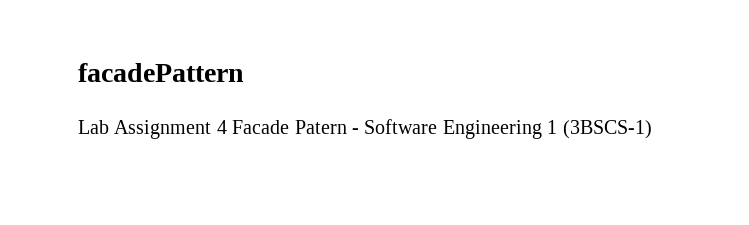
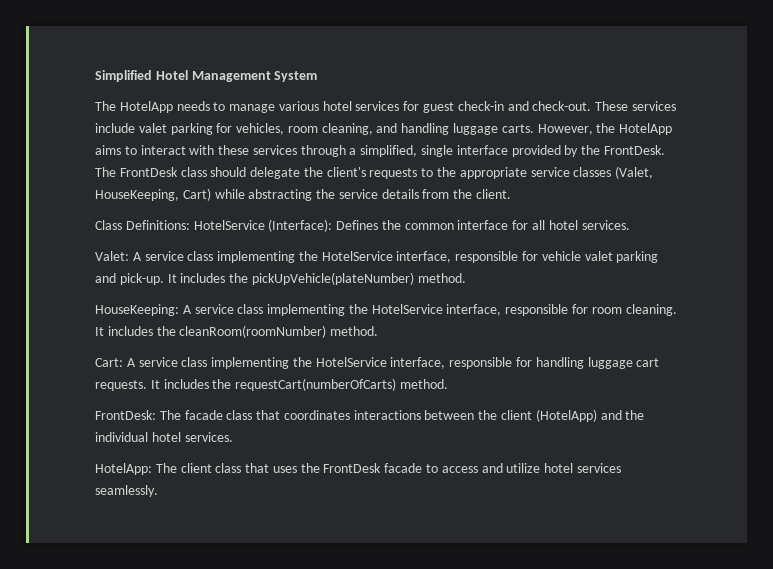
[78,63,244,82] [78,119,652,139] facadePattern // Lab Assignment 4 Facade Patern - Software Engineering 1 (3BSCS-1) -> [95,70,318,82] [95,101,676,113] [95,123,673,135] [95,145,665,157] [95,166,654,179] [95,188,512,201] [95,219,630,232] [95,251,659,263] [95,272,466,285] [95,304,677,316] [95,325,379,338] [95,357,660,369] [95,378,448,391] [95,409,645,422] [95,432,233,442] [95,463,621,475] [95,485,158,497] Simplified Hotel Management System // The HotelApp needs to manage various hotel services for guest check-in and check-out. These services include valet parking for vehicles, room cleaning, and handling luggage carts. However, the HotelApp aims to interact with these services through a simplified, single interface provided by the FrontDesk. The FrontDesk class should delegate the client's requests to the appropriate service classes (Valet, HouseKeeping, Cart) while abstracting the service details from the client. // Class Definitions: HotelService (Interface): Defines the common interface for all hotel services. // Valet: A service class implementing the HotelService interface, responsible for vehicle valet parking and pick-up. It includes the pickUpVehicle(plateNumber) method. // HouseKeeping: A service class implementing the HotelService interface, responsible for room cleaning. It includes the cleanRoom(roomNumber) method. // Cart: A service class implementing the HotelService interface, responsible for handling luggage cart requests. It includes the requestCart(numberOfCarts) method. // FrontDesk: The facade class that coordinates interactions between the client (HotelApp) and the individual hotel services. // HotelApp: The client class that uses the FrontDesk facade to access and utilize hotel services seamlessly.

